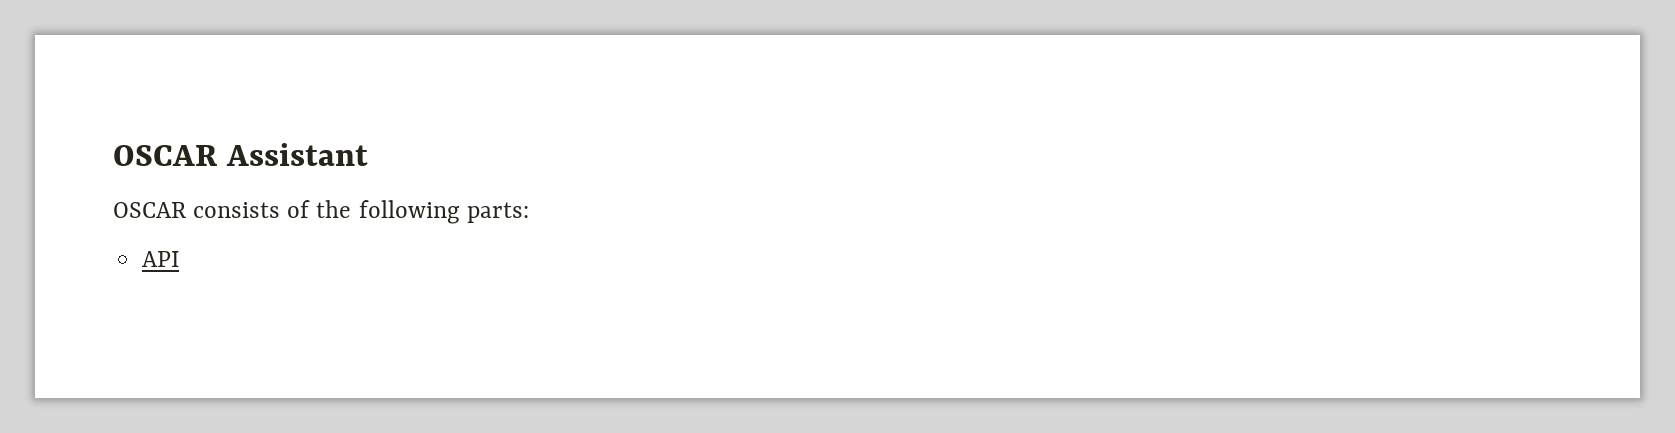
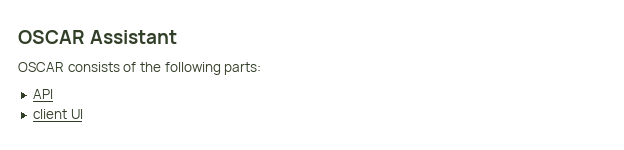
(180, 259) none -> [32,109,83,119] // client UI

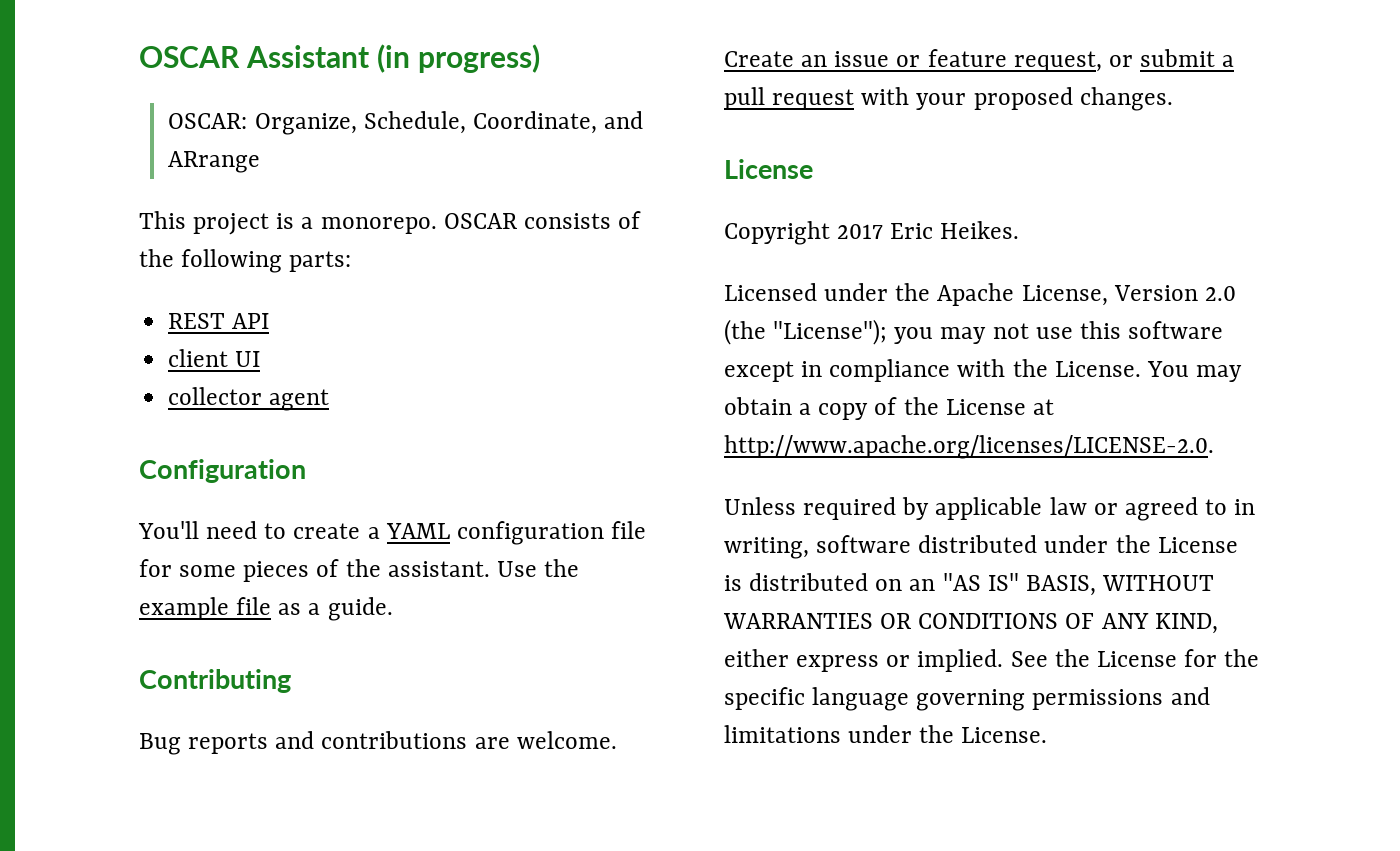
(178, 37) // -> [376,44,540,73] [168,111,644,135] [168,151,261,173] [139,211,437,235] (in progress) // OSCAR: Organize, Schedule, Coordinate, and ARrange // This project is a monorepo.
(262, 68) none -> [168,313,226,329] REST
(83, 114) none -> [168,387,330,411] [139,459,306,483] [138,521,647,545] [139,559,580,582] [139,597,393,621] [139,669,291,693] [139,731,617,755] [724,49,1235,72] [724,87,1173,111] [724,159,813,179] [724,221,1020,245] [724,283,1236,306] [724,319,1224,345] [724,359,1243,382] [724,397,1054,420] [724,435,1214,459] [724,497,1256,521] [724,535,1238,559] [724,573,1215,596] [723,613,1218,634] [724,649,1260,672] [724,687,1210,711] [724,725,1048,743] // collector agent // Configuration // You'll need to create a YAML configuration file for some pieces of the assistant. Use the example file as a guide. // Contributing // Bug reports and contributions are welcome. Create an issue or feature request, or submit a pull request with your proposed changes. // License // Copyright 2017 Eric Heikes. // Licensed under the Apache License, Version 2.0 (the "License"); you may not use this software except in compliance with the License. You may obtain a copy of the License at http://www.apache.org/licenses/LICENSE-2.0. // Unless required by applicable law or agreed to in writing, software distributed under the License is distributed on an "AS IS" BASIS, WITHOUT WARRANTIES OR CONDITIONS OF ANY KIND, either express or implied. See the License for the specific language governing permissions and limitations under the License.

